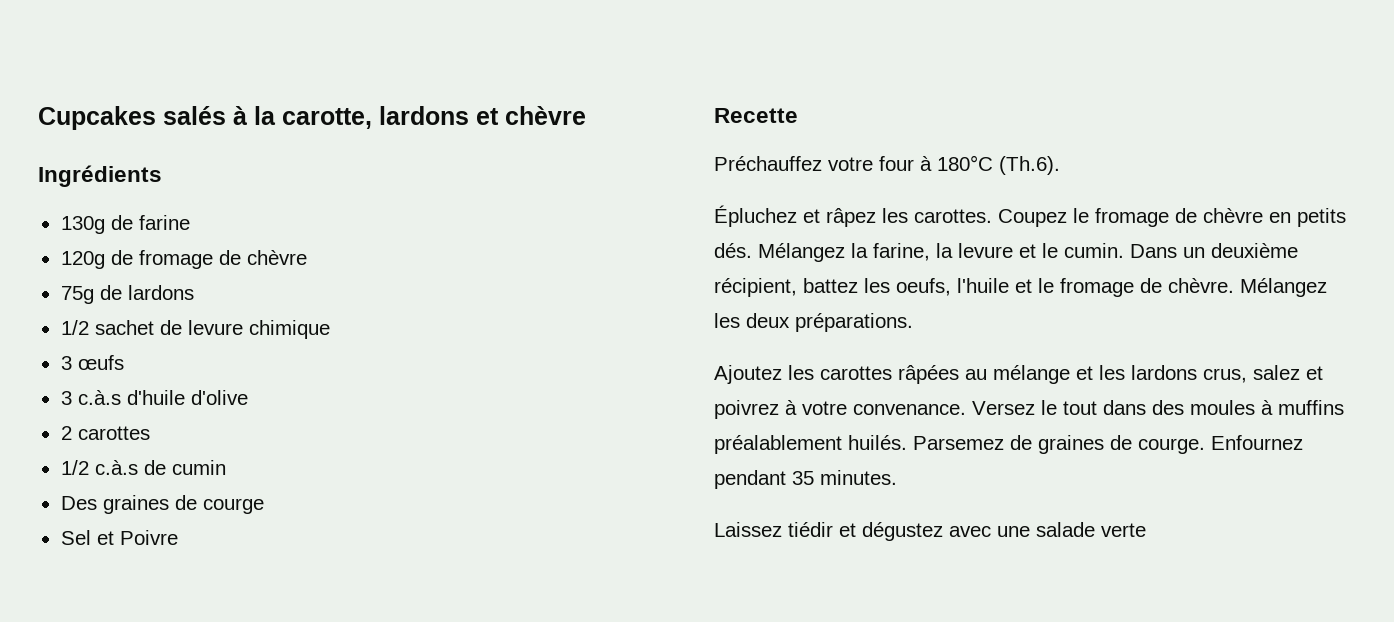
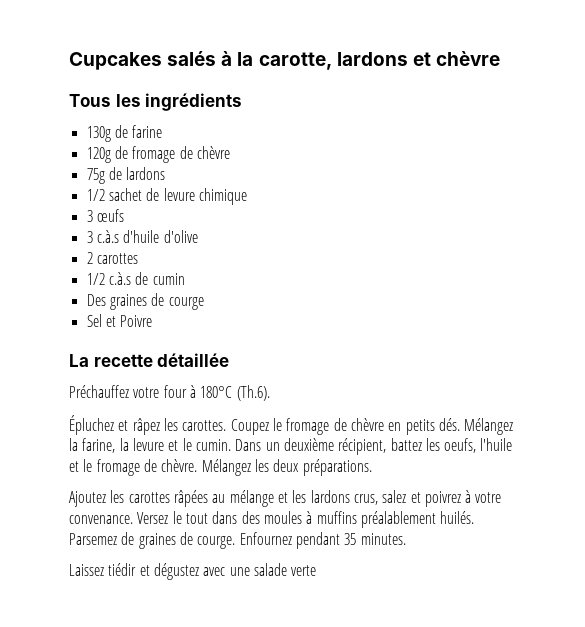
[38,165,162,187] Ingrédients -> [69,93,243,111] Tous les ingrédients
[714,108,798,123] Recette -> [69,353,230,367] La recette détaillée

